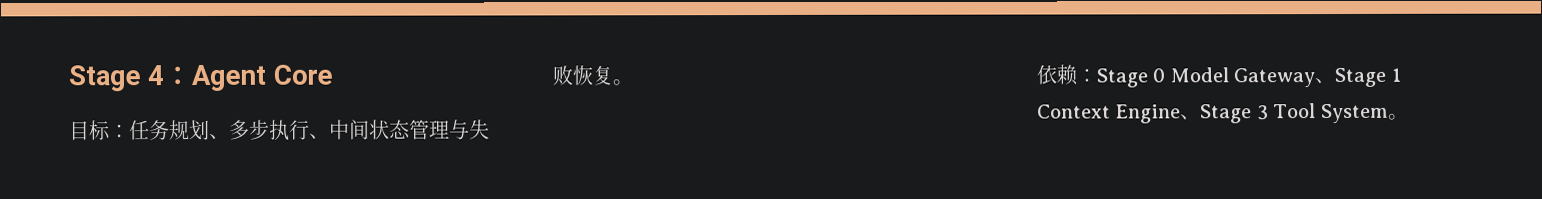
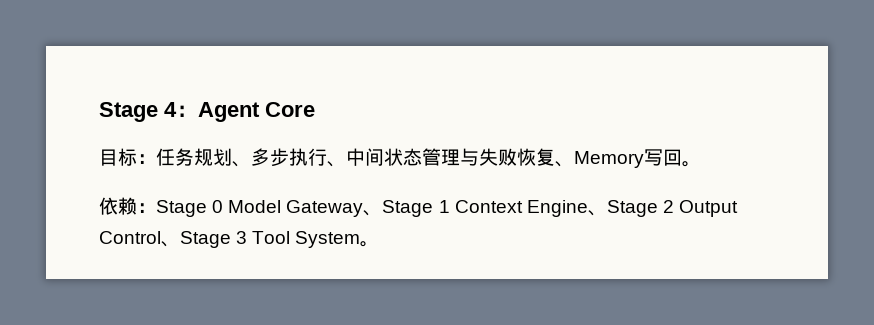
(613, 75) none -> [555,149,682,168] 、Memory写回
(1253, 114) none -> [662,200,739,217] [99,231,231,248] 2 Output Control、Stage

